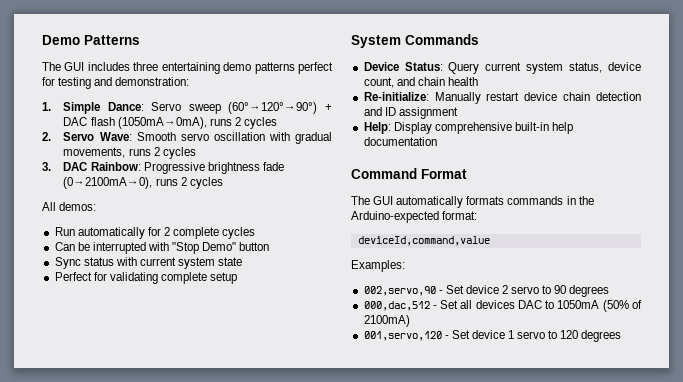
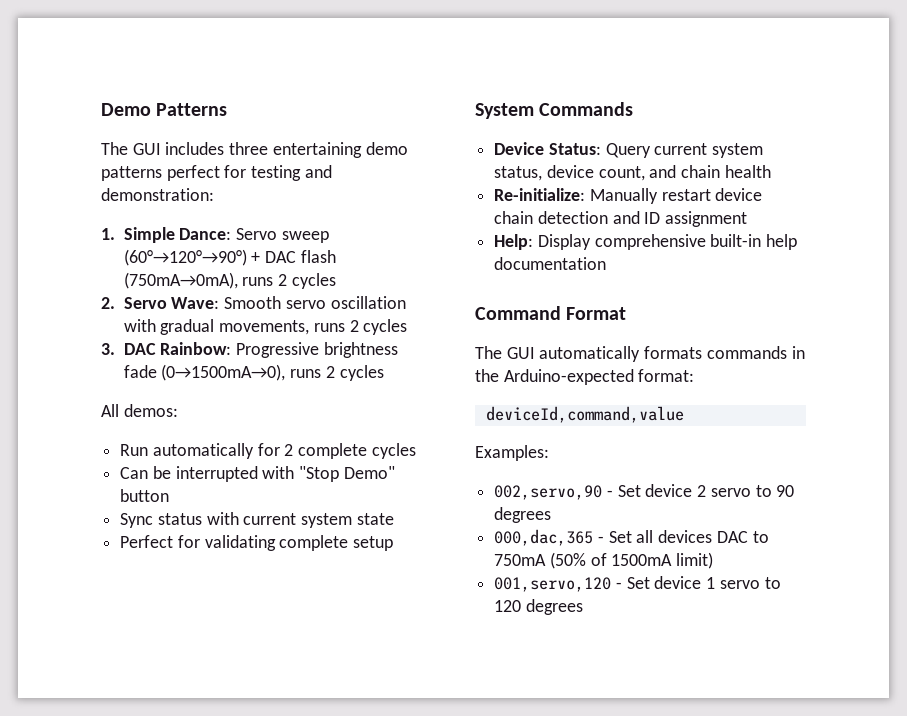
[117,117,207,129] (1050mA→0mA), -> [123,272,238,289] (750mA→0mA),
[63,177,153,189] (0→2100mA→0), -> [161,364,286,381] (0→1500mA→0),
[363,301,430,311] 000,dac,512 -> [494,529,594,546] 000,dac,365
[557,300,600,309] 1050mA -> [494,554,547,566] 750mA
[363,315,410,327] 2100mA) -> [611,552,714,569] 1500mA limit)

